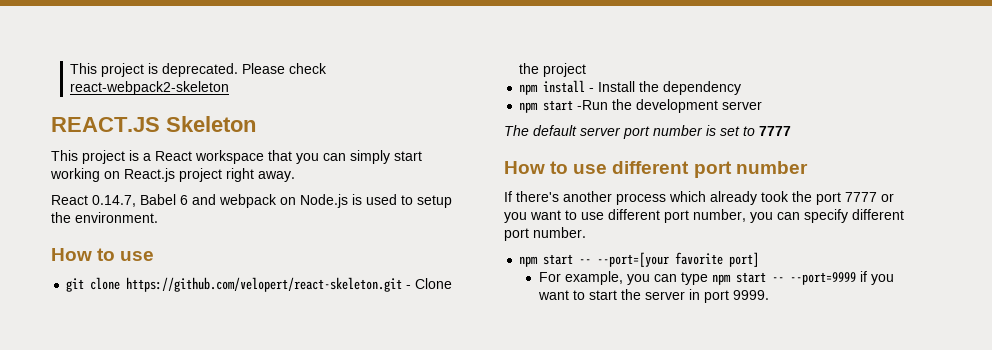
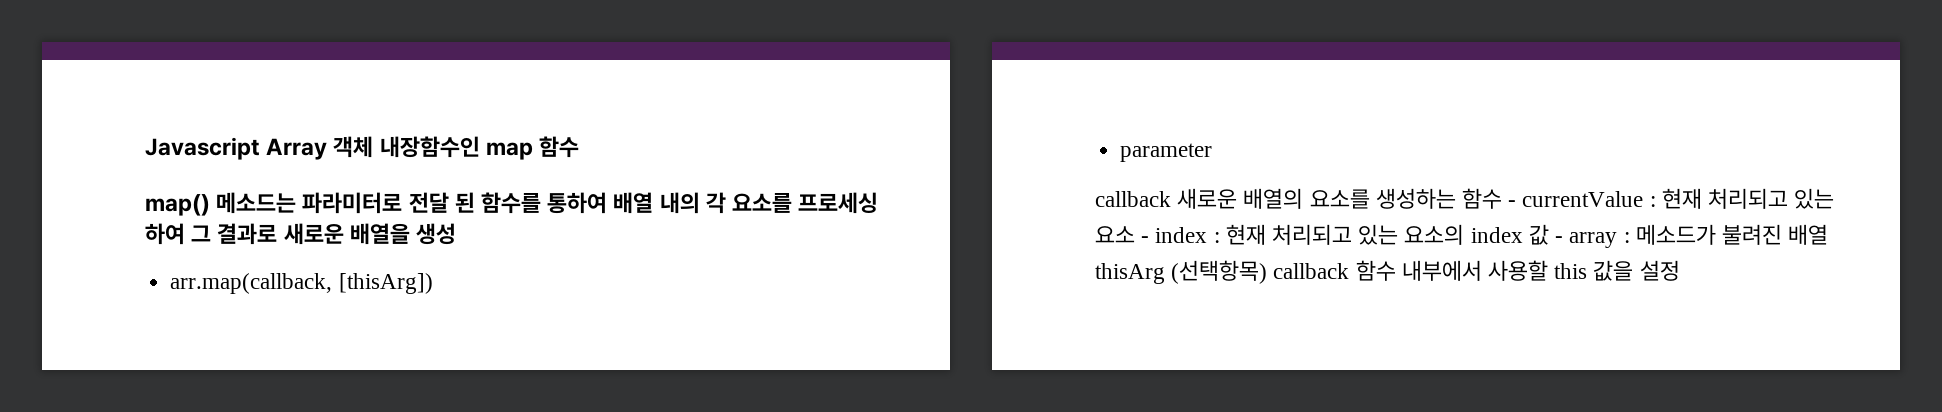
[70,63,328,77] [70,81,230,95] [51,116,256,132] [51,150,422,164] [50,168,295,182] [51,194,452,208] [51,212,158,223] [51,248,155,261] [66,277,453,292] [519,63,587,77] [519,80,742,95] [519,99,763,113] [504,125,791,139] [504,161,808,178] [504,191,894,205] [504,209,904,223] [504,227,586,241] [519,252,760,267] [538,271,894,285] [537,289,769,303] This project is deprecated. Please check react-webpack2-skeleton // REACT.JS Skeleton // This project is a React workspace that you can simply start working on React.js project right away. // React 0.14.7, Babel 6 and webpack on Node.js is used to setup the environment. // How to use // git clone https://github.com/velopert/react-skeleton.git - Clone the project // npm install - Install the dependency // npm start -Run the development server // The default server port number is set to 7777 // How to use different port number // If there's another process which already took the port 7777 or you want to use different port number, you can specify different port number. // npm start -- --port=[your favorite port] // For example, you can type npm start -- --port=9999 if you want to start the server in port 9999. -> [145,136,580,160] [145,192,879,216] [145,223,457,245] [170,273,433,294] [1120,143,1213,162] [1095,188,1835,209] [1095,224,1829,248] [1095,260,1680,284] Javascript Array 객체 내장함수인 map 함수 // map() 메소드는 파라미터로 전달 된 함수를 통하여 배열 내의 각 요소를 프로세싱 하여 그 결과로 새로운 배열을 생성 // arr.map(callback, [thisArg]) // parameter // callback 새로운 배열의 요소를 생성하는 함수 - currentValue : 현재 처리되고 있는 요소 - index : 현재 처리되고 있는 요소의 index 값 - array : 메소드가 불려진 배열 thisArg (선택항목) callback 함수 내부에서 사용할 this 값을 설정

